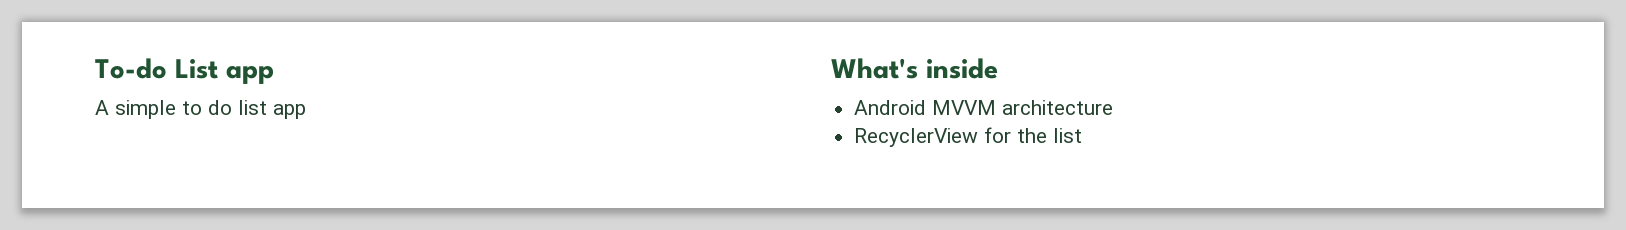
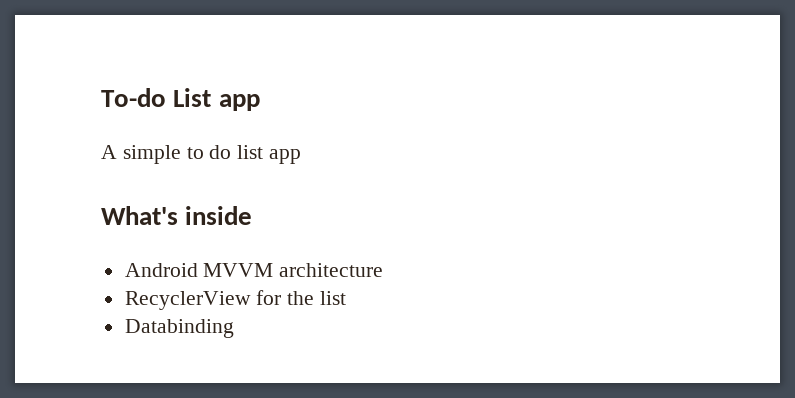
(1083, 135) none -> [124,319,234,338] // Databinding

